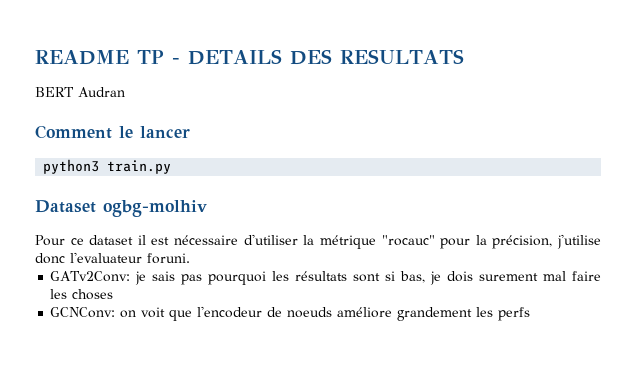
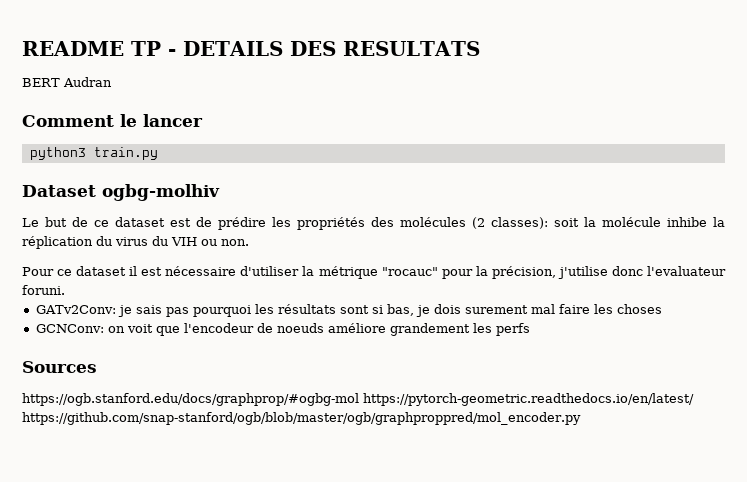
(207, 208) none -> [22,217,725,230] [22,236,249,249] // Le but de ce dataset est de prédire les propriétés des molécules (2 classes): soit la molécule inhibe la réplication du virus du VIH ou non.
(531, 314) none -> [22,361,97,373] [22,393,694,406] [22,412,581,425] // Sources // https://ogb.stanford.edu/docs/graphprop/#ogbg-mol https://pytorch-geometric.readthedocs.io/en/latest/ https://github.com/snap-stanford/ogb/blob/master/ogb/graphproppred/mol_encoder.py

